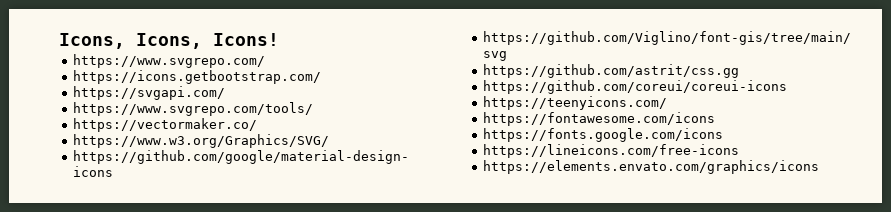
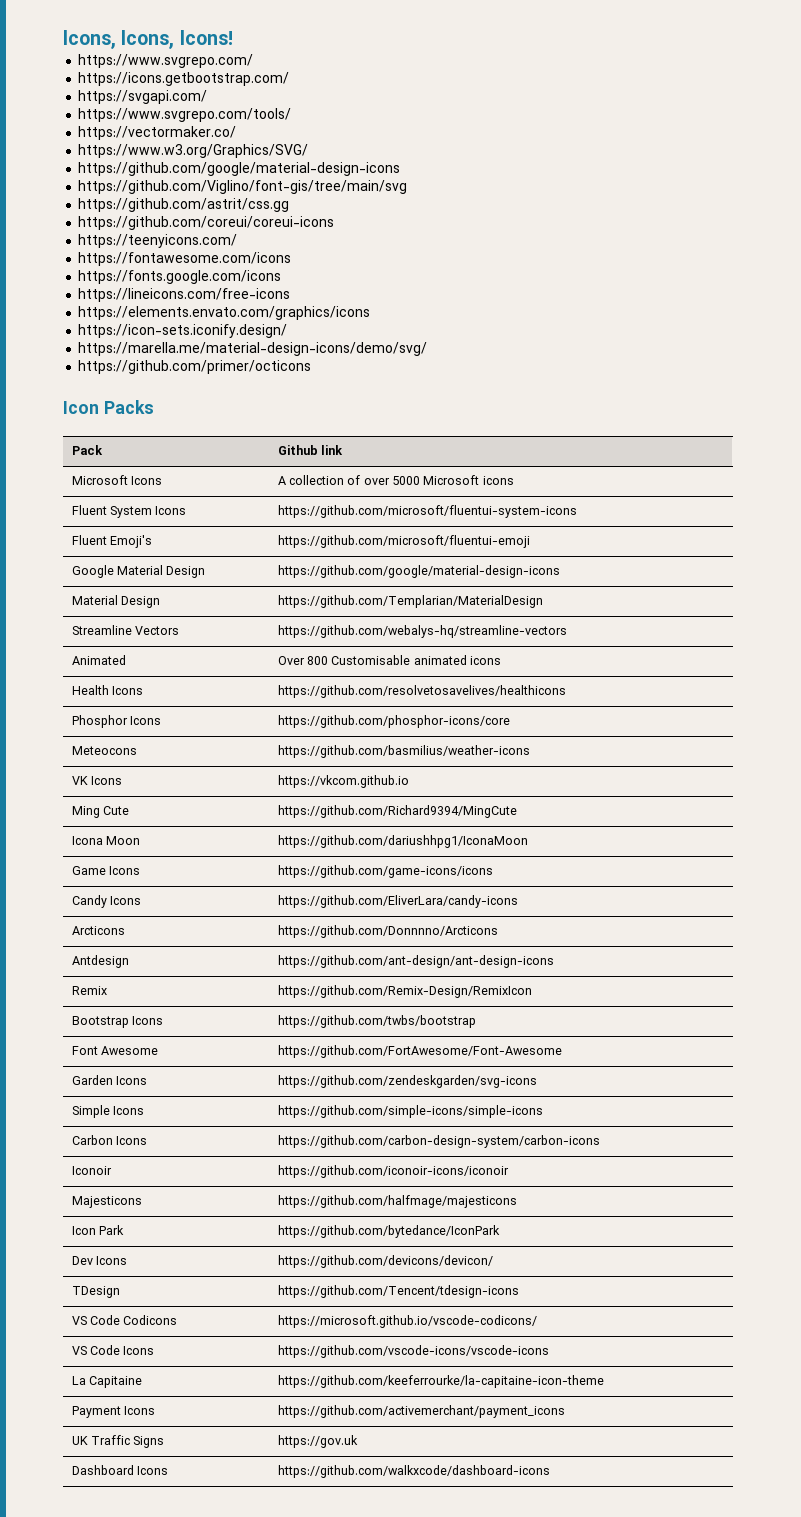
(819, 167) none -> [78,324,288,338] [78,342,428,356] [78,360,312,374] [63,400,154,414] [71,445,103,455] [277,445,343,455] [71,475,162,485] [277,475,514,485] [71,505,187,518] [277,505,577,518] [71,535,152,548] [277,535,530,548] [71,565,206,578] [277,565,560,578] [71,595,160,608] [277,595,543,608] [71,625,179,635] [277,625,567,638] [71,655,126,665] [277,655,502,665] [71,685,143,695] [277,685,566,698] [71,715,161,728] [277,715,510,728] [71,746,137,755] [277,745,530,758] [71,776,122,785] [277,775,409,788] [71,806,129,818] [277,805,517,818] [71,836,140,845] [277,835,528,848] [71,866,140,875] [277,865,493,878] [71,895,141,908] [277,895,518,908] [71,926,125,935] [277,925,498,938] [71,955,129,968] [277,955,554,968] [71,986,107,995] [277,985,532,998] [71,1016,163,1028] [277,1015,476,1028] [71,1046,158,1055] [277,1045,562,1058] [71,1075,147,1085] [277,1075,537,1088] [71,1105,144,1118] [277,1105,543,1118] [71,1135,147,1145] [277,1135,600,1148] [71,1166,112,1175] [277,1165,509,1178] [71,1196,142,1208] [277,1195,517,1208] [71,1225,124,1235] [277,1225,500,1238] [71,1256,127,1265] [277,1255,493,1268] [71,1286,120,1298] [277,1285,519,1298] [71,1315,178,1325] [277,1315,537,1328] [71,1345,155,1355] [277,1345,549,1358] [71,1376,142,1388] [277,1375,604,1388] [71,1406,155,1418] [277,1405,565,1418] [71,1435,165,1448] [277,1435,358,1448] [71,1465,168,1475] [277,1465,550,1478] // https://icon-sets.iconify.design/ // https://marella.me/material-design-icons/demo/svg/ // https://github.com/primer/octicons // Icon Packs // Pack | Github link // Microsoft Icons | A collection of over 5000 Microsoft icons // Fluent System Icons | https://github.com/microsoft/fluentui-system-icons // Fluent Emoji's | https://github.com/microsoft/fluentui-emoji // Google Material Design | https://github.com/google/material-design-icons // Material Design | https://github.com/Templarian/MaterialDesign // Streamline Vectors | https://github.com/webalys-hq/streamline-vectors // Animated | Over 800 Customisable animated icons // Health Icons | https://github.com/resolvetosavelives/healthicons // Phosphor Icons | https://github.com/phosphor-icons/core // Meteocons | https://github.com/basmilius/weather-icons // VK Icons | https://vkcom.github.io // Ming Cute | https://github.com/Richard9394/MingCute // Icona Moon | https://github.com/dariushhpg1/IconaMoon // Game Icons | https://github.com/game-icons/icons // Candy Icons | https://github.com/EliverLara/candy-icons // Arcticons | https://github.com/Donnnno/Arcticons // Antdesign | https://github.com/ant-design/ant-design-icons // Remix | https://github.com/Remix-Design/RemixIcon // Bootstrap Icons | https://github.com/twbs/bootstrap // Font Awesome | https://github.com/FortAwesome/Font-Awesome // Garden Icons | https://github.com/zendeskgarden/svg-icons // Simple Icons | https://github.com/simple-icons/simple-icons // Carbon Icons | https://github.com/carbon-design-system/carbon-icons // Iconoir | https://github.com/iconoir-icons/iconoir // Majesticons | https://github.com/halfmage/majesticons // Icon Park | https://github.com/bytedance/IconPark // Dev Icons | https://github.com/devicons/devicon/ // TDesign | https://github.com/Tencent/tdesign-icons // VS Code Codicons | https://microsoft.github.io/vscode-codicons/ // VS Code Icons | https://github.com/vscode-icons/vscode-icons // La Capitaine | https://github.com/keeferrourke/la-capitaine-icon-theme // Payment Icons | https://github.com/activemerchant/payment_icons // UK Traffic Signs | https://gov.uk // Dashboard Icons | https://github.com/walkxcode/dashboard-icons

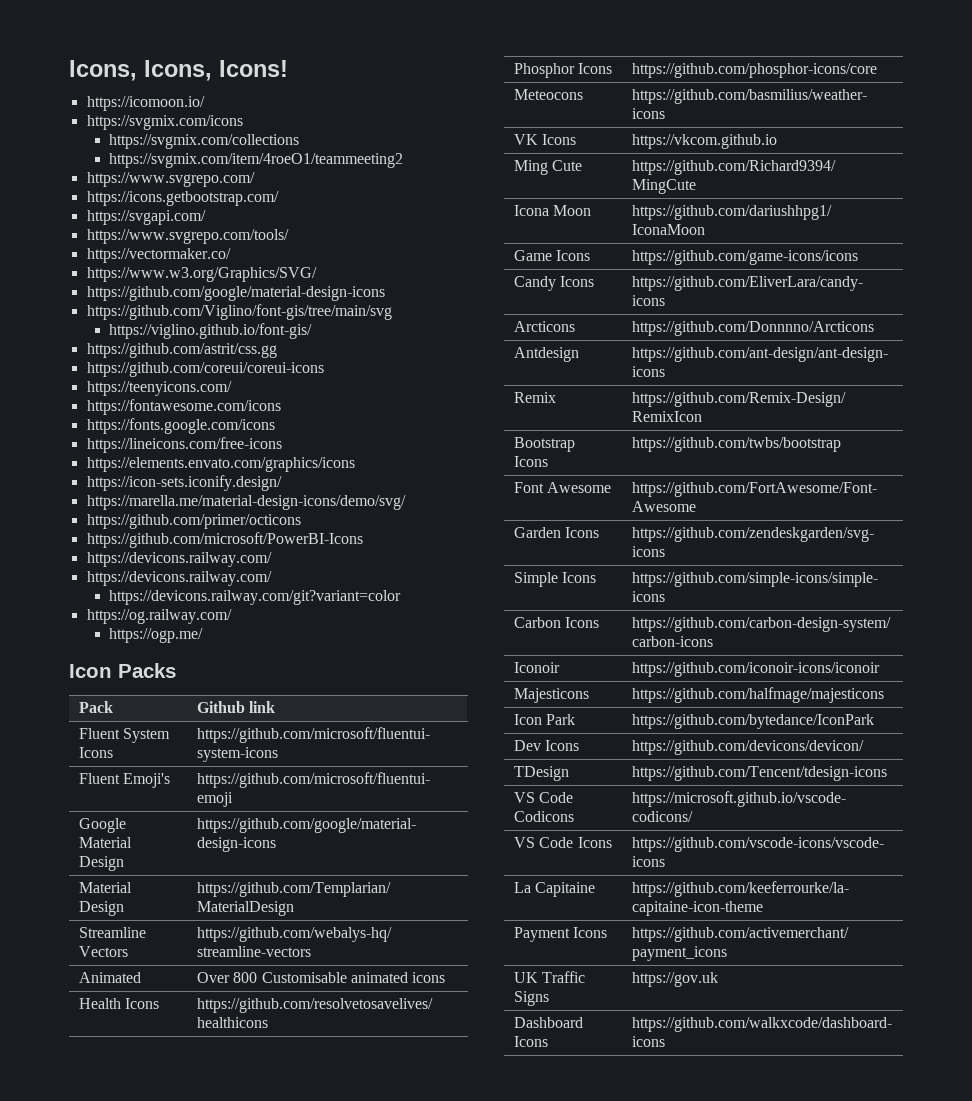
(233, 37) none -> [86,96,205,111] [86,115,243,130] [108,134,299,149] [108,153,403,168] // https://icomoon.io/ // https://svgmix.com/icons // https://svgmix.com/collections // https://svgmix.com/item/4roeO1/teammeeting2
(408, 187) none -> [108,323,312,339] // https://viglino.github.io/font-gis/
(312, 367) none -> [86,532,363,548] [86,552,272,567] [86,571,272,586] [108,590,401,605] [86,609,232,624] [108,628,203,643] // https://github.com/microsoft/PowerBI-Icons // https://devicons.railway.com/ // https://devicons.railway.com/ // https://devicons.railway.com/git?variant=color // https://og.railway.com/ // https://ogp.me/
[71,475,162,485] [277,475,514,485] // Microsoft Icons | A collection of over 5000 Microsoft icons -> (276, 707) none

